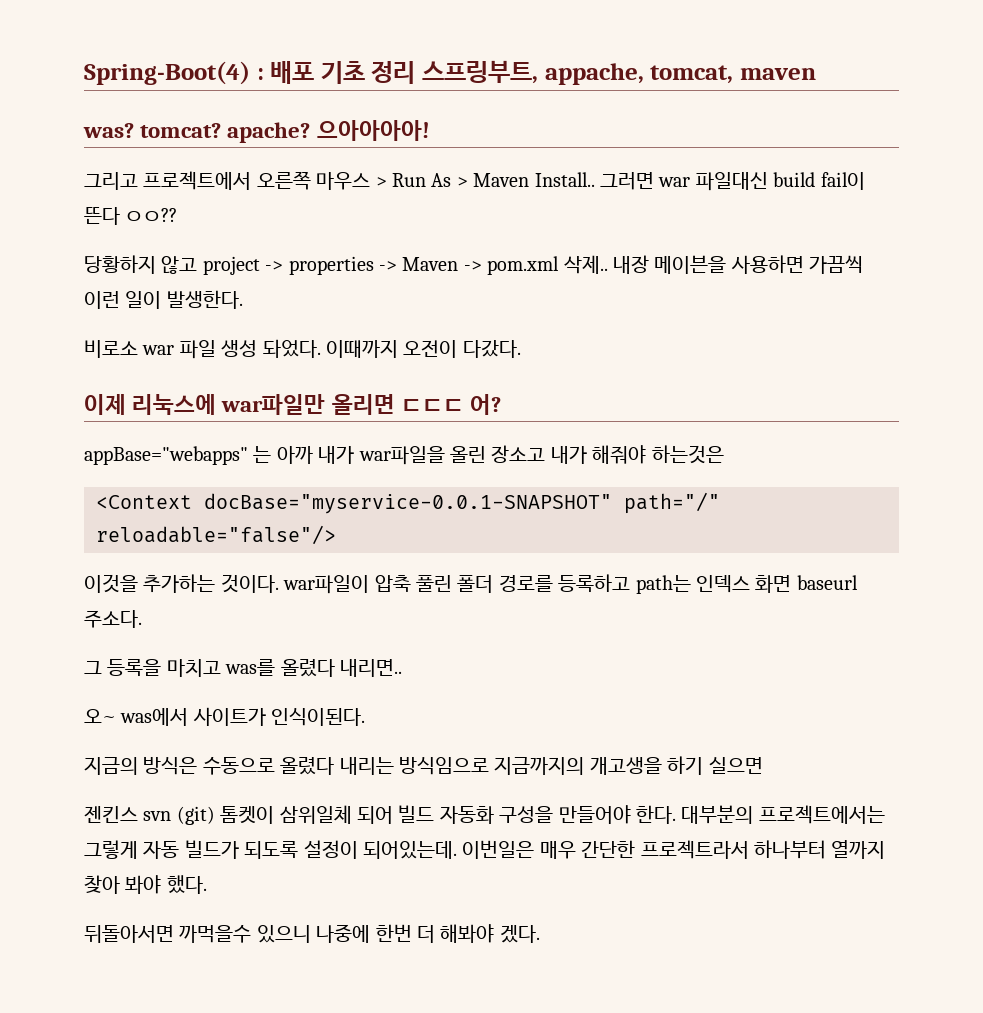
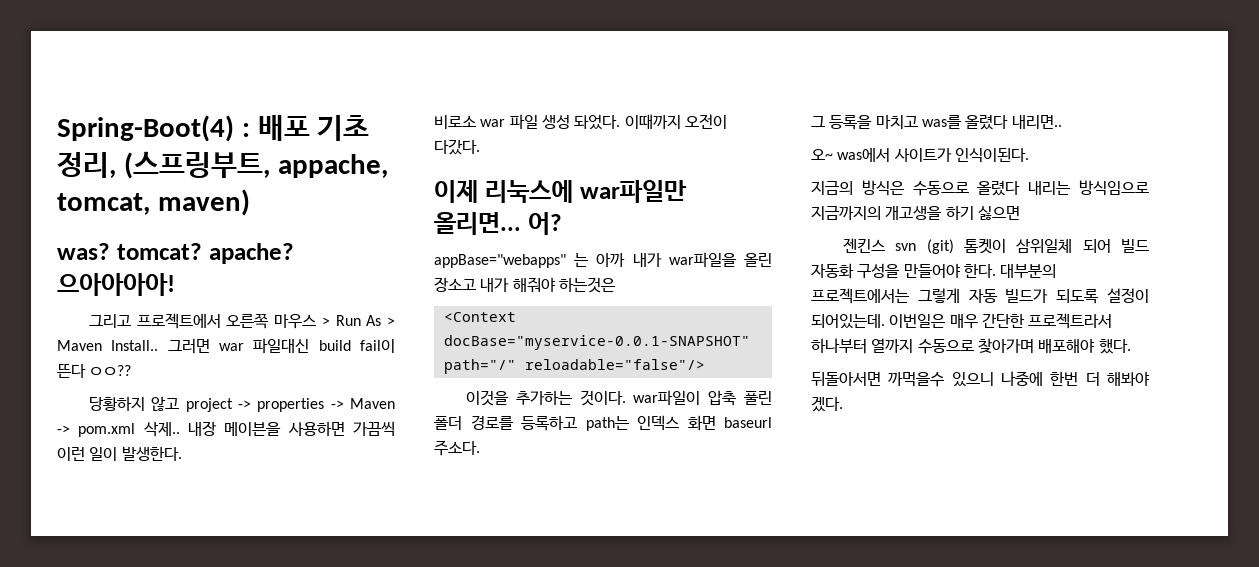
[371,60,539,84] 정리 스프링부트, -> [57,151,270,179] 정리, (스프링부트,
[739,68,816,80] maven -> [157,189,250,216] maven)
[331,394,464,415] 올리면 ㄷㄷㄷ -> [434,212,521,235] 올리면...
[708,757,763,774] 실으면 -> [977,206,1020,220] 싫으면
[84,875,162,894] 찾아 봐야 -> [917,338,1096,354] 수동으로 찾아가며 배포해야

